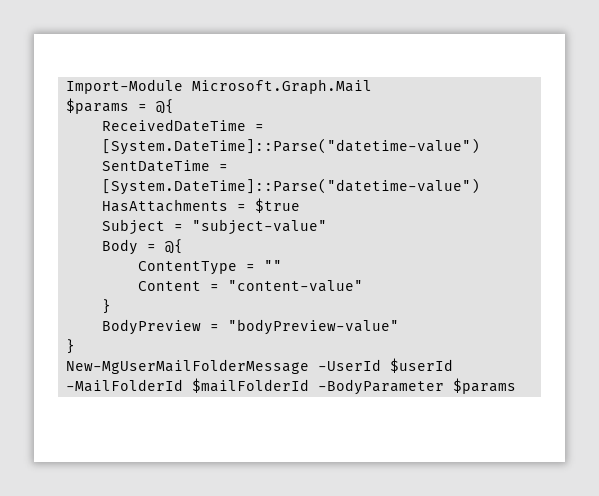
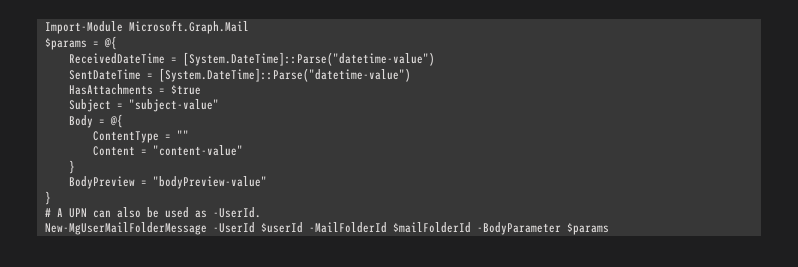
(76, 346) none -> [44,207,261,218] // # A UPN can also be used as -UserId.

